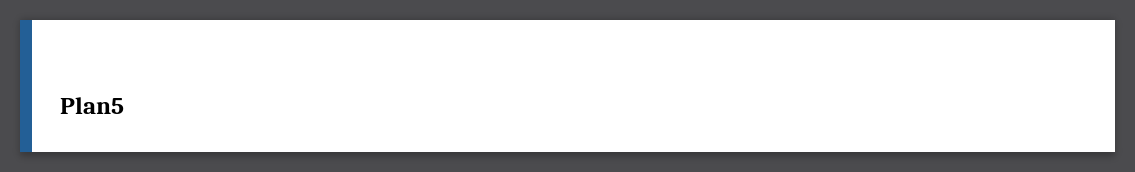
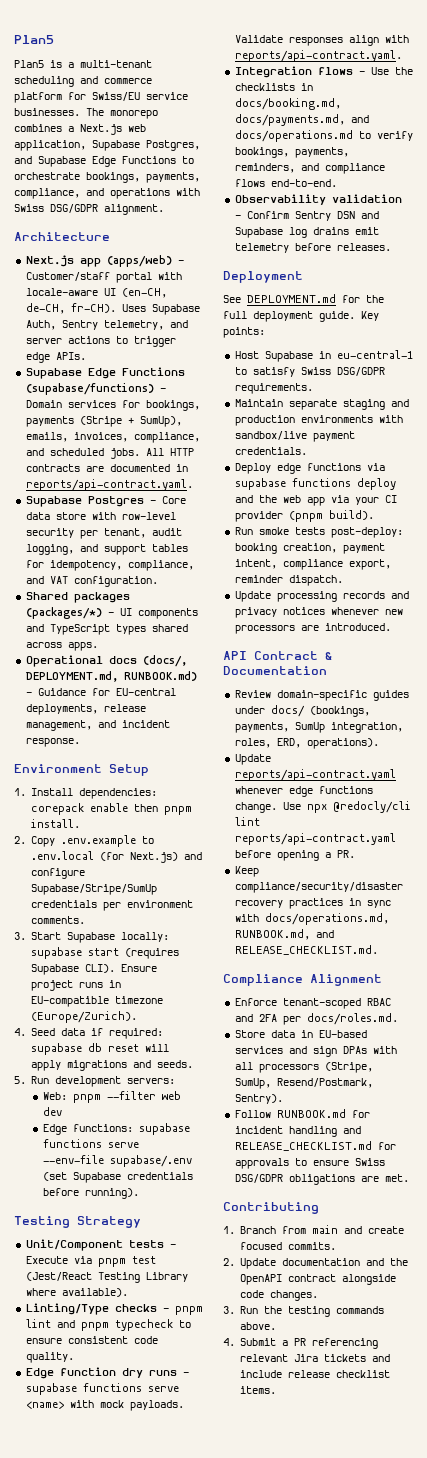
[60,97,124,114] Plan5 -> [14,35,54,44] [14,60,152,68] [14,76,152,87] [14,92,188,103] [14,108,158,119] [14,124,146,135] [14,140,200,151] [14,156,194,167] [14,172,200,183] [14,188,200,199] [14,204,164,215] [14,232,110,241] [25,255,184,267] [25,272,182,283] [25,288,167,298] [25,303,200,315] [25,320,188,330] [25,336,176,347] [25,352,86,363] [25,367,185,379] [25,383,166,395] [25,400,200,411] [25,416,182,427] [25,432,200,443] [25,448,194,459] [25,464,188,472] [25,479,193,491] [25,496,186,507] [25,512,176,520] [25,528,182,539] [25,544,188,555] [25,560,194,571] [25,576,158,587] [25,592,130,603] [25,607,198,619] [25,624,188,635] [25,642,98,651] [25,655,187,667] [25,671,197,682] [25,688,176,696] [25,704,146,715] [25,720,170,731] [25,738,80,747] [14,764,149,776] [14,788,158,799] [31,803,193,815] [31,819,81,828] [14,835,155,847] [31,851,203,863] [31,868,86,879] [31,884,158,895] [31,900,194,911] [31,916,86,924] [14,932,170,943] [31,947,180,959] [31,964,158,975] [31,980,122,991] [31,996,164,1007] [31,1011,138,1023] [14,1028,164,1039] [31,1043,170,1055] [31,1060,194,1071] [14,1076,176,1087] [42,1091,181,1103] [42,1107,62,1116] [42,1123,190,1135] [42,1139,139,1148] [42,1155,192,1167] [42,1172,193,1183] [42,1188,139,1199] [14,1216,141,1228] [25,1239,176,1251] [25,1256,156,1267] [25,1272,188,1283] [25,1288,128,1297] [25,1303,203,1315] [25,1319,191,1331] [25,1336,158,1344] [25,1352,74,1363] [25,1367,189,1379] [25,1383,179,1395] [25,1400,184,1411] [234,35,409,46] [234,50,402,62] [234,66,413,78] [234,83,313,91] [234,98,341,110] [234,114,369,126] [234,130,413,142] [234,147,349,158] [234,163,385,174] [234,179,337,187] [234,194,402,205] [234,211,379,221] [234,227,379,238] [234,243,391,253] [223,271,303,283] [223,294,384,303] [223,311,379,322] [223,327,265,338] [234,350,413,362] [234,367,385,377] [234,383,313,394] [234,399,409,410] [234,415,403,426] [234,431,355,442] [234,447,307,455] [234,463,385,474] [234,478,396,490] [234,495,397,506] [234,510,374,522] [234,527,403,538] [234,543,385,554] [234,559,391,570] [234,575,343,586] [234,591,409,602] [234,607,403,618] [234,623,391,634] [223,651,332,660] [223,666,327,675] [234,690,409,701] [234,705,370,717] [234,722,403,733] [234,738,379,749] [234,754,271,765] [234,769,396,781] [234,786,373,797] [234,801,411,813] [234,817,260,826] [234,833,396,845] [234,850,355,861] [234,866,259,877] [234,882,403,893] [234,898,391,909] [234,913,389,925] [234,929,334,940] [234,945,378,955] [223,974,382,986] [234,998,391,1009] [234,1013,398,1025] [234,1030,367,1038] [234,1046,397,1057] [234,1062,373,1073] [234,1078,373,1089] [234,1094,283,1104] [234,1109,370,1118] [234,1126,361,1137] [234,1141,396,1151] [234,1158,385,1169] [234,1174,409,1185] [223,1202,319,1214] [223,1225,405,1234] [240,1242,337,1250] [223,1258,409,1269] [240,1274,397,1285] [240,1290,319,1301] [223,1306,385,1317] [240,1322,277,1330] [223,1338,379,1349] [240,1354,391,1362] [240,1370,391,1378] [240,1386,277,1394] Plan5 // Plan5 is a multi-tenant scheduling and commerce platform for Swiss/EU service businesses. The monorepo combines a Next.js web application, Supabase Postgres, and Supabase Edge Functions to orchestrate bookings, payments, compliance, and operations with Swiss DSG/GDPR alignment. // Architecture // Next.js app (apps/web) – Customer/staff portal with locale-aware UI (en-CH, de-CH, fr-CH). Uses Supabase Auth, Sentry telemetry, and server actions to trigger edge APIs. // Supabase Edge Functions (supabase/functions) – Domain services for bookings, payments (Stripe + SumUp), emails, invoices, compliance, and scheduled jobs. All HTTP contracts are documented in reports/api-contract.yaml. // Supabase Postgres – Core data store with row-level security per tenant, audit logging, and support tables for idempotency, compliance, and VAT configuration. // Shared packages (packages/*) – UI components and TypeScript types shared across apps. // Operational docs (docs/, DEPLOYMENT.md, RUNBOOK.md) – Guidance for EU-central deployments, release management, and incident response. // Environment Setup // 1. Install dependencies: corepack enable then pnpm install. // 2. Copy .env.example to .env.local (for Next.js) and configure Supabase/Stripe/SumUp credentials per environment comments. // 3. Start Supabase locally: supabase start (requires Supabase CLI). Ensure project runs in EU-compatible timezone (Europe/Zurich). // 4. Seed data if required: supabase db reset will apply migrations and seeds. // 5. Run development servers: // Web: pnpm --filter web dev // Edge functions: supabase functions serve --env-file supabase/.env (set Supabase credentials before running). // Testing Strategy // Unit/Component tests – Execute via pnpm test (Jest/React Testing Library where available). // Linting/Type checks – pnpm lint and pnpm typecheck to ensure consistent code quality. // Edge function dry runs – supabase functions serve <name> with mock payloads. Validate responses align with reports/api-contract.yaml. // Integration flows – Use the checklists in docs/booking.md, docs/payments.md, and docs/operations.md to verify bookings, payments, reminders, and compliance flows end-to-end. // Observability validation – Confirm Sentry DSN and Supabase log drains emit telemetry before releases. // Deployment // See DEPLOYMENT.md for the full deployment guide. Key points: // Host Supabase in eu-central-1 to satisfy Swiss DSG/GDPR requirements. // Maintain separate staging and production environments with sandbox/live payment credentials. // Deploy edge functions via supabase functions deploy and the web app via your CI provider (pnpm build). // Run smoke tests post-deploy: booking creation, payment intent, compliance export, reminder dispatch. // Update processing records and privacy notices whenever new processors are introduced. // API Contract & Documentation // Review domain-specific guides under docs/ (bookings, payments, SumUp integration, roles, ERD, operations). // Update reports/api-contract.yaml whenever edge functions change. Use npx @redocly/cli lint reports/api-contract.yaml before opening a PR. // Keep compliance/security/disaster recovery practices in sync with docs/operations.md, RUNBOOK.md, and RELEASE_CHECKLIST.md. // Compliance Alignment // Enforce tenant-scoped RBAC and 2FA per docs/roles.md. // Store data in EU-based services and sign DPAs with all processors (Stripe, SumUp, Resend/Postmark, Sentry). // Follow RUNBOOK.md for incident handling and RELEASE_CHECKLIST.md for approvals to ensure Swiss DSG/GDPR obligations are met. // Contributing // 1. Branch from main and create focused commits. // 2. Update documentation and the OpenAPI contract alongside code changes. // 3. Run the testing commands above. // 4. Submit a PR referencing relevant Jira tickets and include release checklist items.

